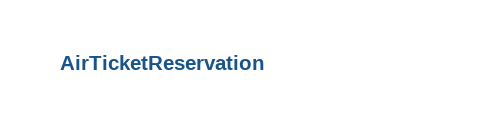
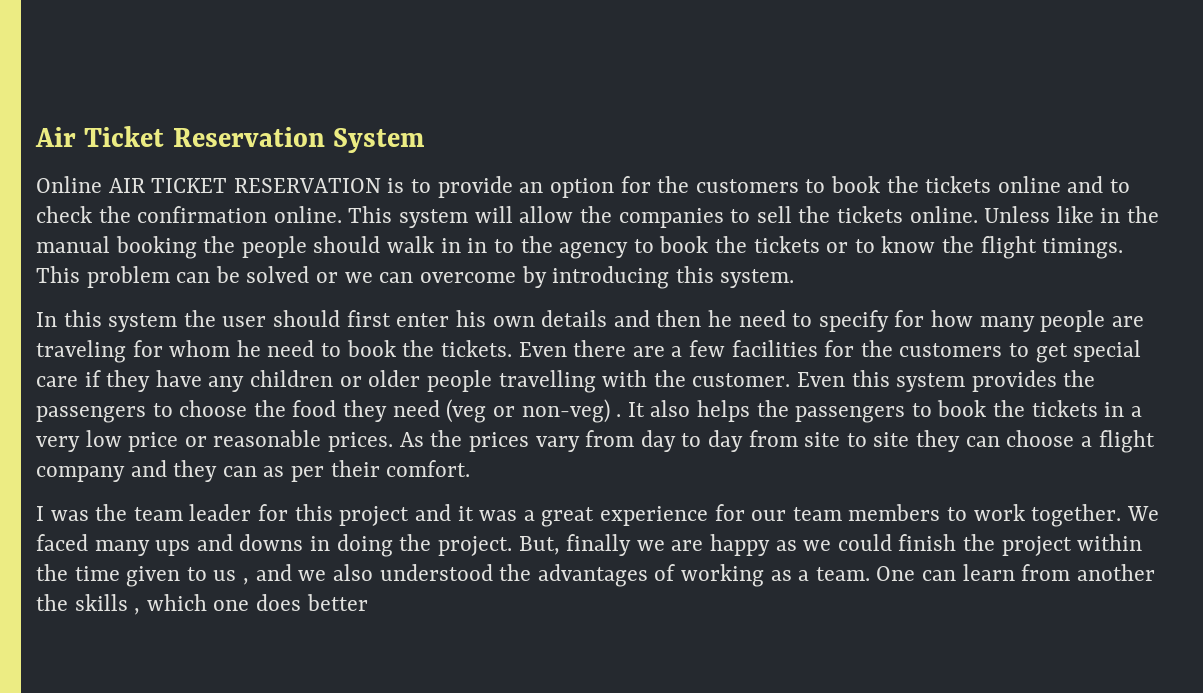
[60,55,265,70] AirTicketReservation -> [35,126,425,153] [36,176,1131,198] [36,206,1160,228] [36,236,1124,259] [36,266,795,289] [36,310,1144,332] [36,340,1142,363] [36,370,1096,393] [36,399,1142,423] [36,430,1155,453] [36,460,471,482] [36,504,1159,527] [36,534,1143,557] [36,564,1155,587] [36,594,368,615] Air Ticket Reservation System // Online AIR TICKET RESERVATION is to provide an option for the customers to book the tickets online and to check the confirmation online. This system will allow the companies to sell the tickets online. Unless like in the manual booking the people should walk in in to the agency to book the tickets or to know the flight timings. This problem can be solved or we can overcome by introducing this system. // In this system the user should first enter his own details and then he need to specify for how many people are traveling for whom he need to book the tickets. Even there are a few facilities for the customers to get special care if they have any children or older people travelling with the customer. Even this system provides the passengers to choose the food they need (veg or non-veg) . It also helps the passengers to book the tickets in a very low price or reasonable prices. As the prices vary from day to day from site to site they can choose a flight company and they can as per their comfort. // I was the team leader for this project and it was a great experience for our team members to work together. We faced many ups and downs in doing the project. But, finally we are happy as we could finish the project within the time given to us , and we also understood the advantages of working as a team. One can learn from another the skills , which one does better

